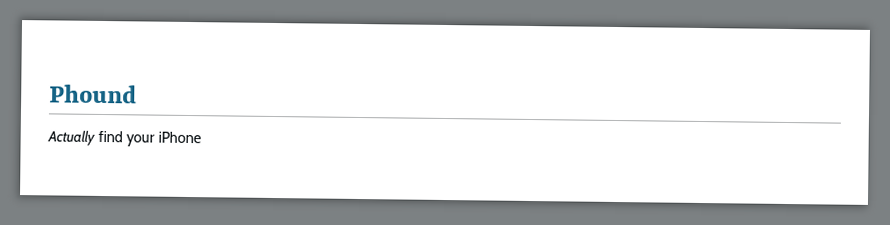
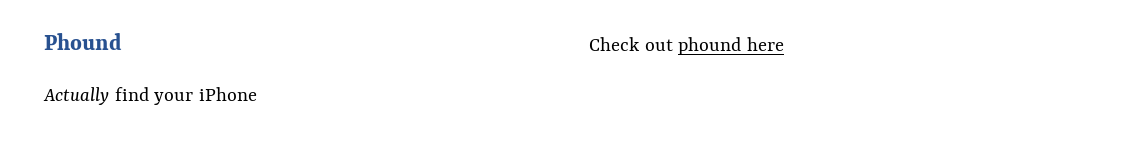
(201, 137) none -> [589,37,785,55] // Check out phound here

